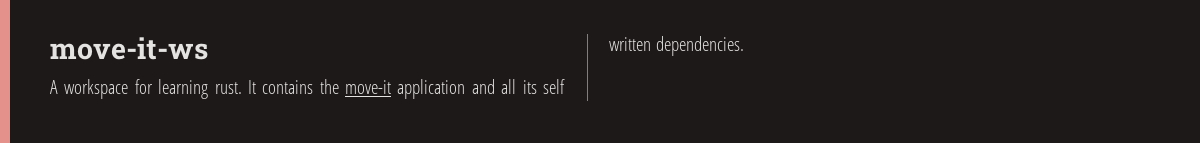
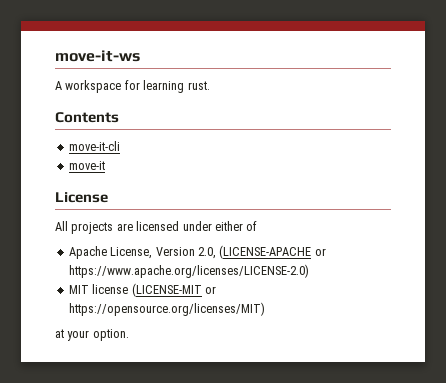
[247,79,565,99] [609,36,744,56] It contains the move-it application and all its self written dependencies. -> [55,112,119,123] [68,141,120,151] [68,161,105,170] [55,192,108,203] [55,221,258,234] [68,245,326,259] [68,264,309,278] [68,283,216,297] [68,302,265,316] [55,329,129,341] // Contents // move-it-cli // move-it // License // All projects are licensed under either of // Apache License, Version 2.0, (LICENSE-APACHE or https://www.apache.org/licenses/LICENSE-2.0) // MIT license (LICENSE-MIT or https://opensource.org/licenses/MIT) // at your option.

